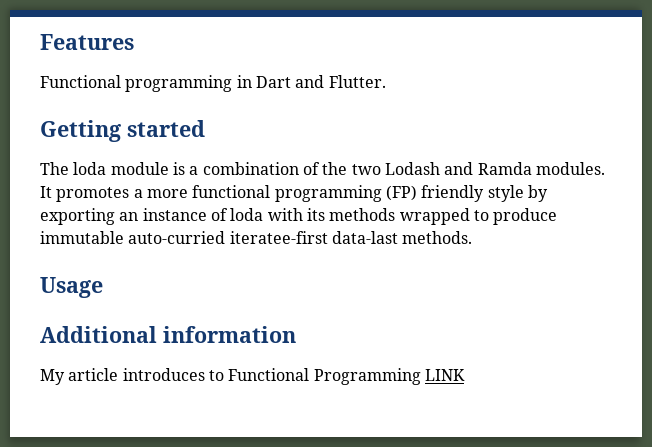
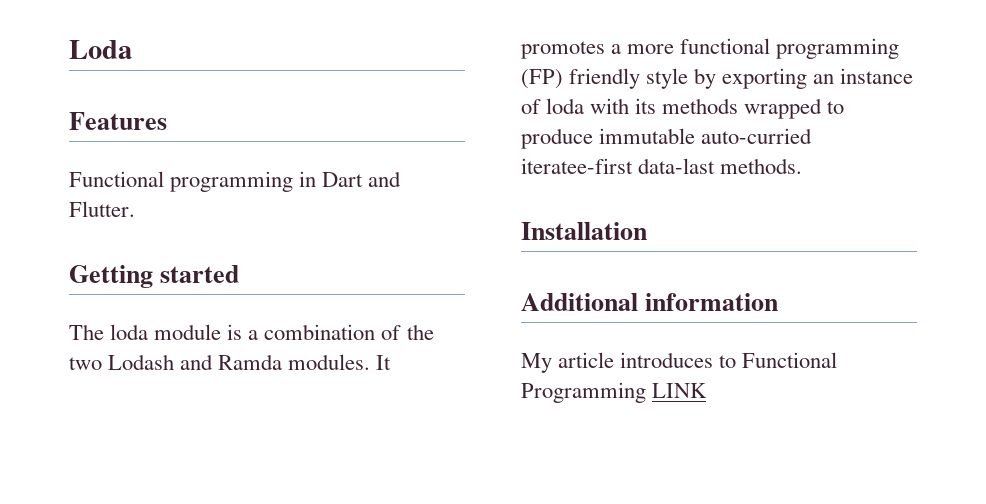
(40, 42) none -> [69,40,132,59] Loda //
[40,277,103,298] Usage -> [521,222,647,240] Installation

